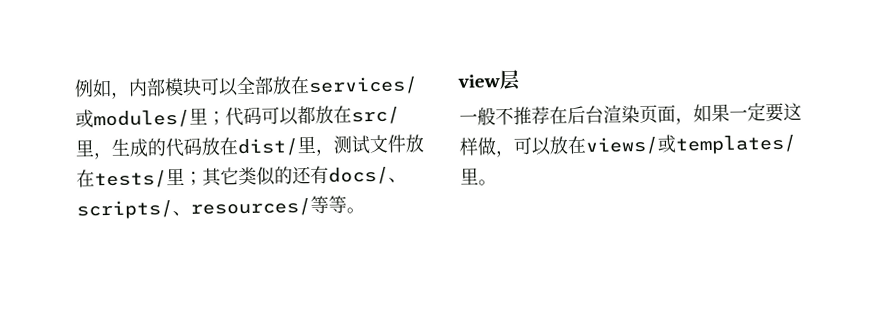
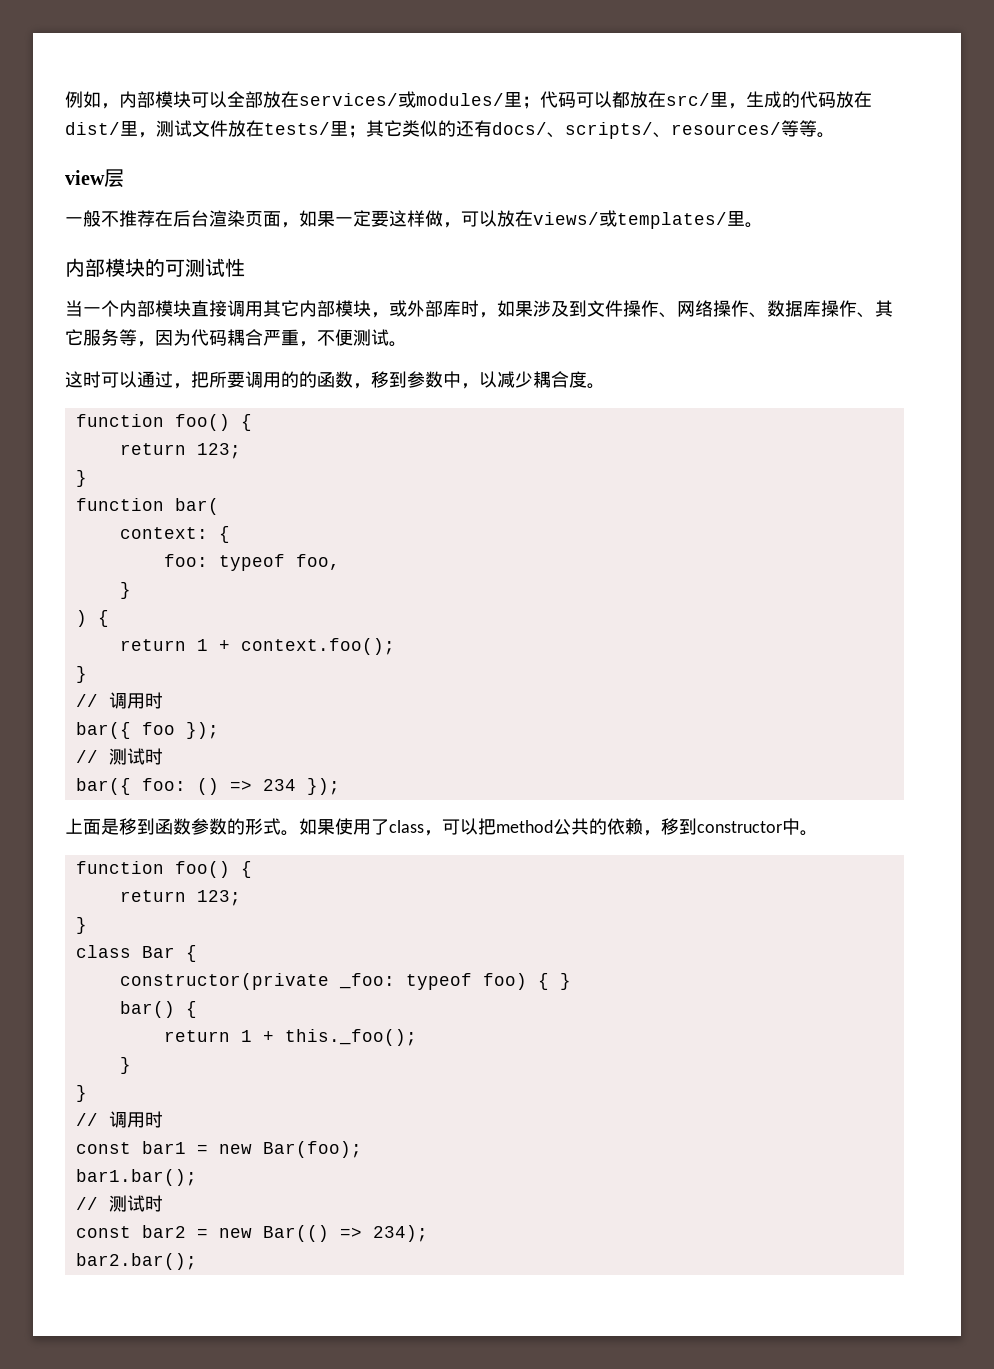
(497, 182) none -> [65,258,245,277] [65,300,893,318] [65,329,407,347] [65,371,605,389] [75,414,252,431] [119,443,241,459] [75,470,87,487] [75,498,219,515] [119,526,230,543] [163,554,340,571] [119,582,131,599] [75,610,109,627] [119,638,395,655] [75,666,87,683] [75,692,163,709] [75,722,219,739] [75,748,163,765] [75,778,340,795] [65,818,818,836] [75,861,252,878] [119,890,241,906] [75,917,87,934] [75,945,197,962] [119,973,571,990] [119,1001,197,1018] [163,1029,417,1046] [119,1057,131,1074] [75,1085,87,1102] [75,1111,163,1128] [75,1141,362,1158] [75,1169,197,1186] [75,1195,163,1212] [75,1225,428,1242] [75,1253,197,1270] // 内部模块的可测试性 // 当一个内部模块直接调用其它内部模块，或外部库时，如果涉及到文件操作、网络操作、数据库操作、其它服务等，因为代码耦合严重，不便测试。 // 这时可以通过，把所要调用的的函数，移到参数中，以减少耦合度。 // function foo() { // return 123; // } // function bar( // context: { // foo: typeof foo, // } // ) { // return 1 + context.foo(); // } // // 调用时 // bar({ foo }); // // 测试时 // bar({ foo: () => 234 }); // 上面是移到函数参数的形式。如果使用了class，可以把method公共的依赖，移到constructor中。 // function foo() { // return 123; // } // class Bar { // constructor(private _foo: typeof foo) { } // bar() { // return 1 + this._foo(); // } // } // // 调用时 // const bar1 = new Bar(foo); // bar1.bar(); // // 测试时 // const bar2 = new Bar(() => 234); // bar2.bar();

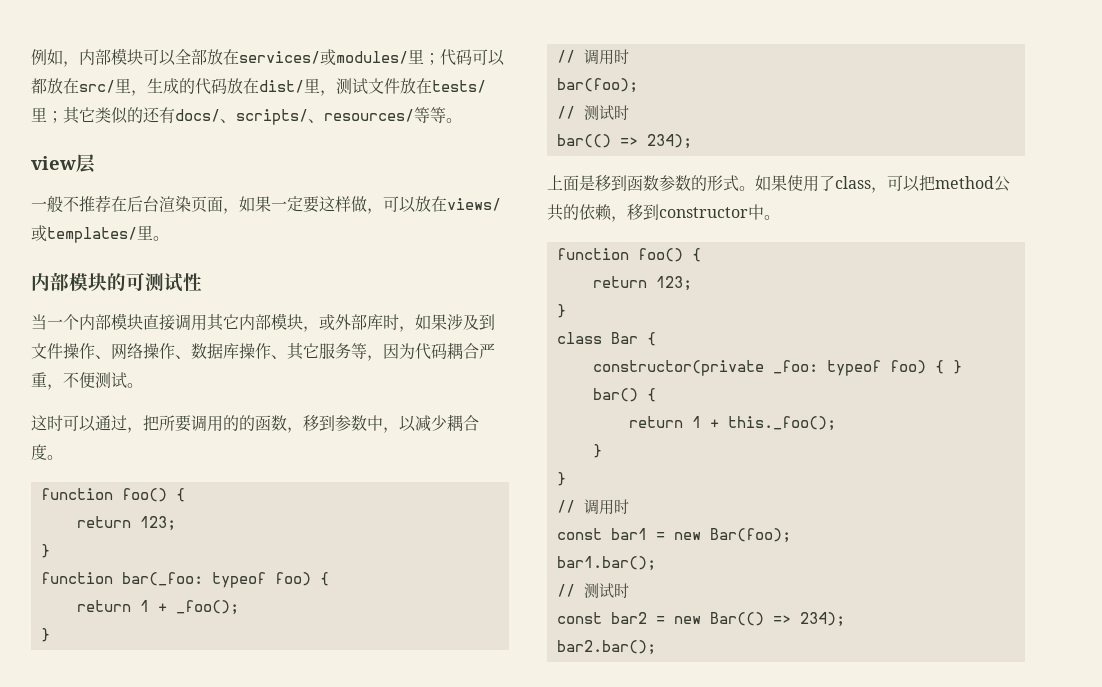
[174,498,219,515] [119,526,230,543] [163,554,340,571] [119,582,131,599] [75,610,109,627] [119,638,395,655] [75,666,87,683] [75,692,163,709] [75,722,219,739] [75,748,163,765] [75,778,340,795] bar( // context: { // foo: typeof foo, // } // ) { // return 1 + context.foo(); // } // // 调用时 // bar({ foo }); // // 测试时 // bar({ foo: () => 234 }); -> [121,572,329,588] [76,600,239,615] [40,628,50,642] [556,49,629,65] [556,78,638,93] [556,105,629,120] [556,134,692,149] bar(_foo: typeof foo) { // return 1 + _foo(); // } // // 调用时 // bar(foo); // // 测试时 // bar(() => 234);

